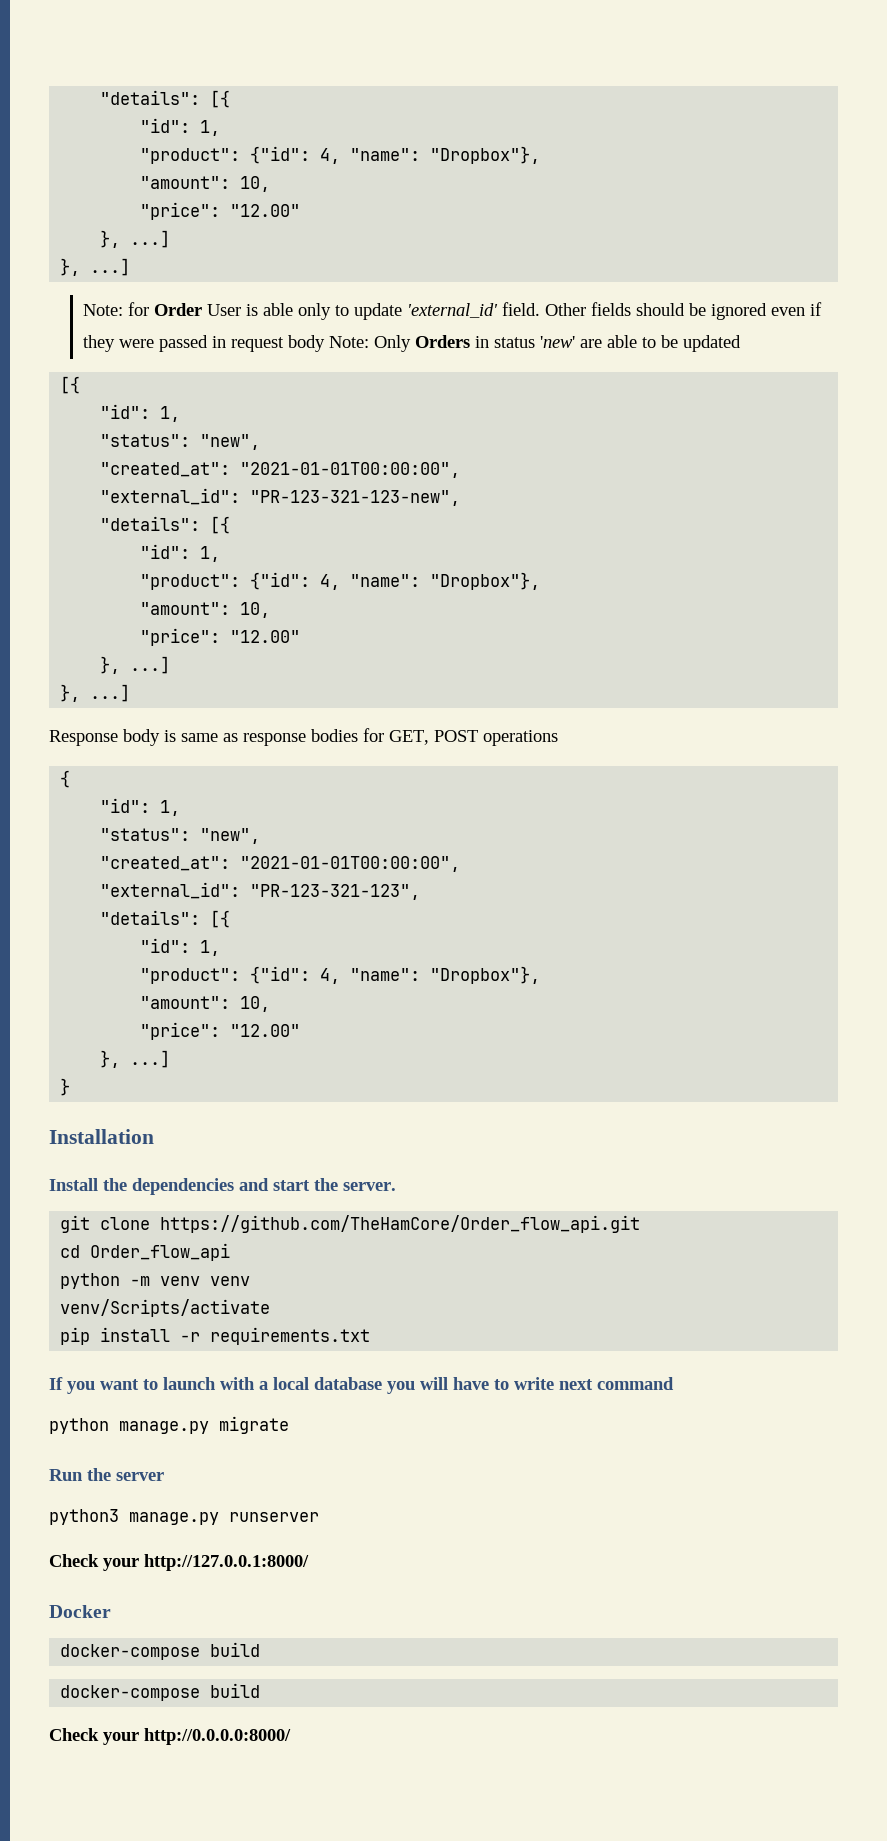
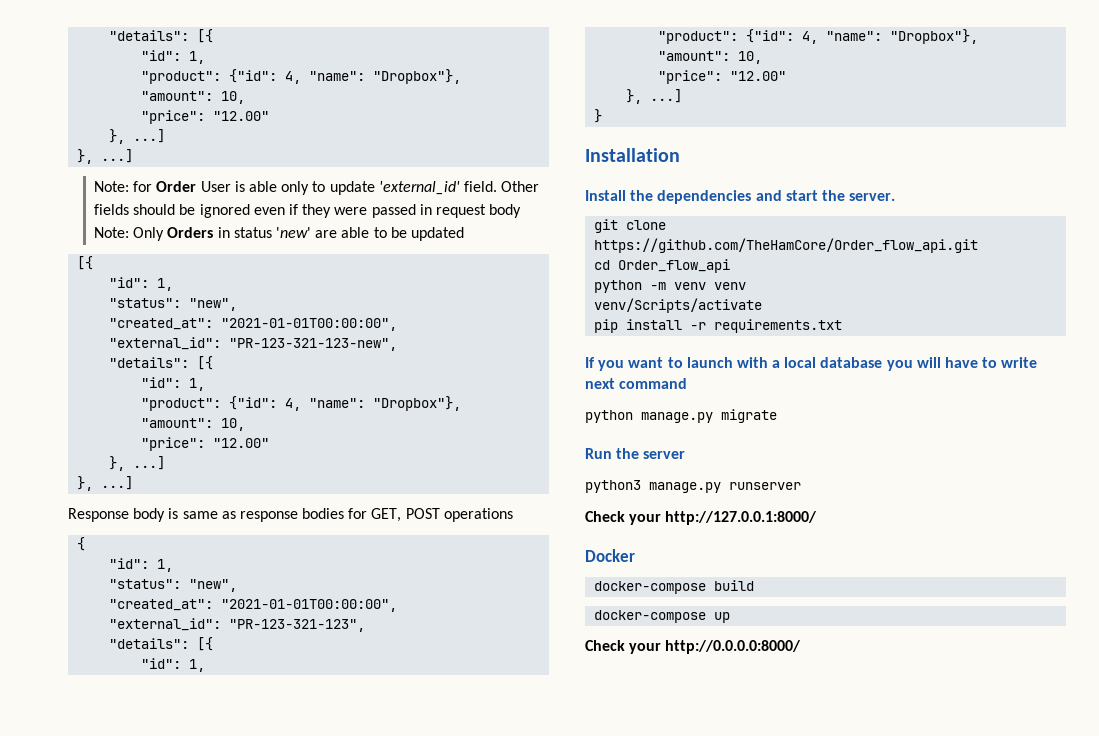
[210,1683,261,1698] build -> [714,612,731,623] up

